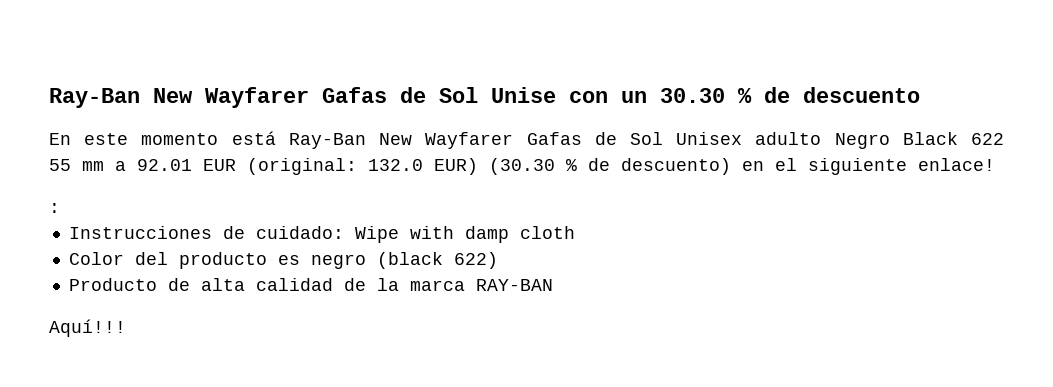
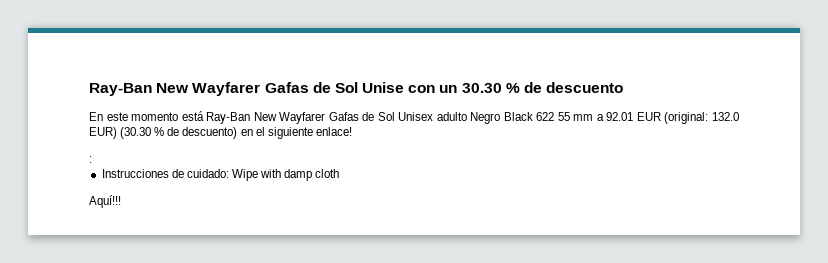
[68,252,498,269] [68,278,553,291] // Color del producto es negro (black 622) // Producto de alta calidad de la marca RAY-BAN -> (340, 173) none

